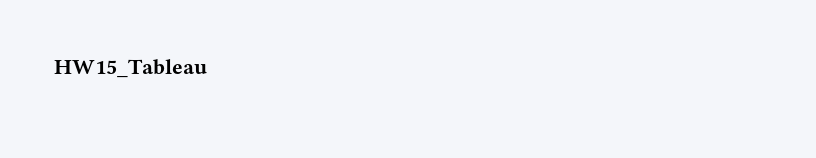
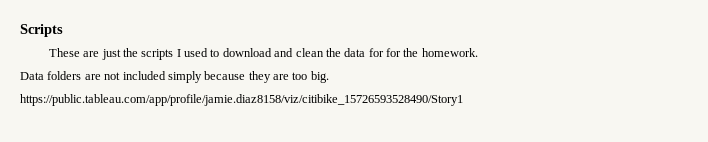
[54,59,207,78] HW15_Tableau -> [20,24,63,37] [48,48,478,60] [20,71,329,83] [20,94,463,106] Scripts // These are just the scripts I used to download and clean the data for for the homework. // Data folders are not included simply because they are too big. // https://public.tableau.com/app/profile/jamie.diaz8158/viz/citibike_15726593528490/Story1

